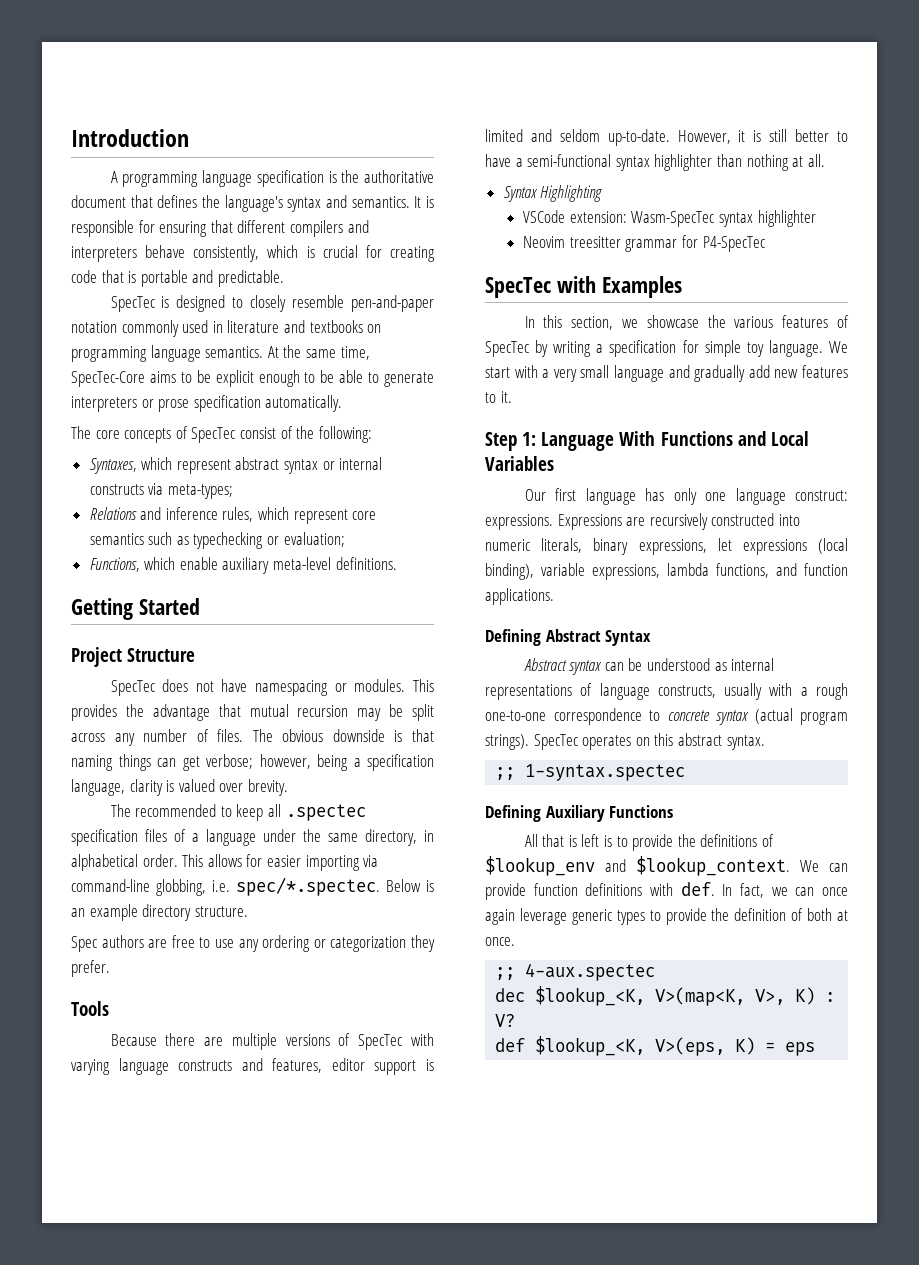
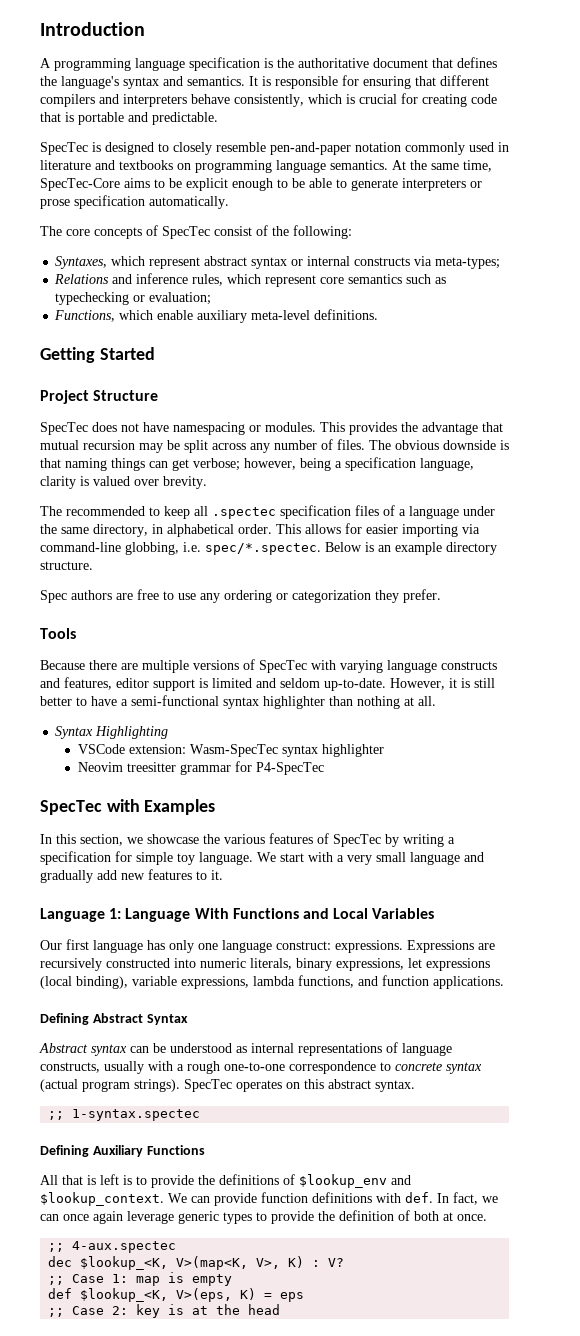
[485,432,517,451] Step -> [40,908,105,922] Language
(516, 1020) none -> [48,1272,233,1286] // ;; Case 1: map is empty
(816, 1049) none -> [48,1304,281,1318] // ;; Case 2: key is at the head

